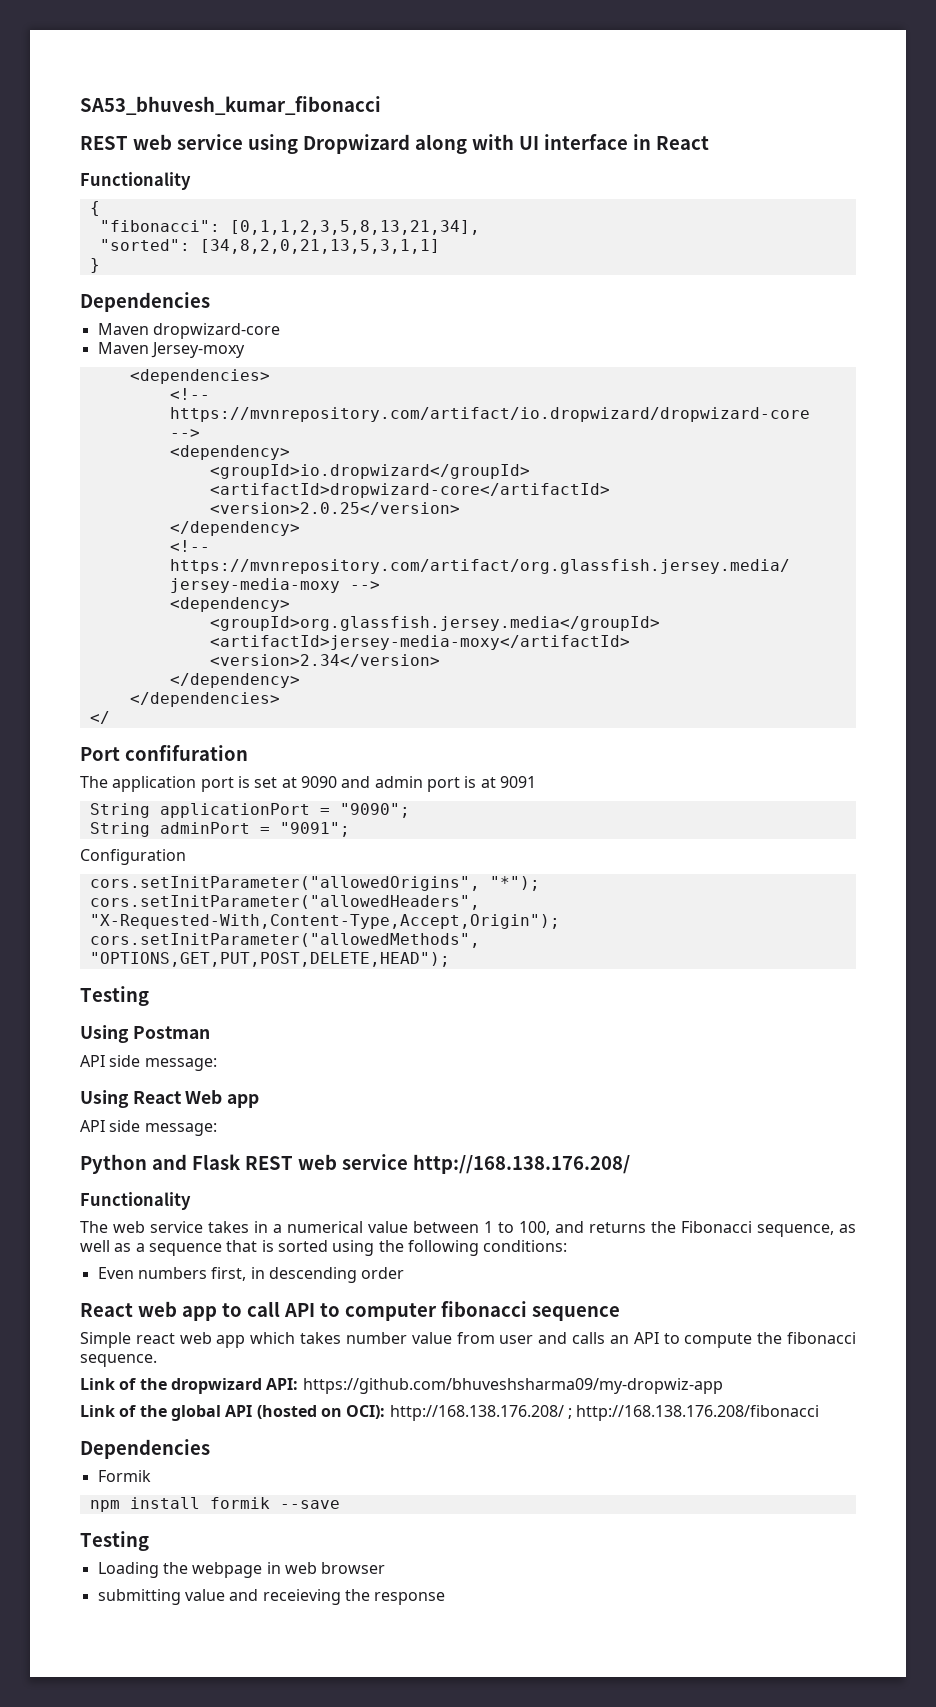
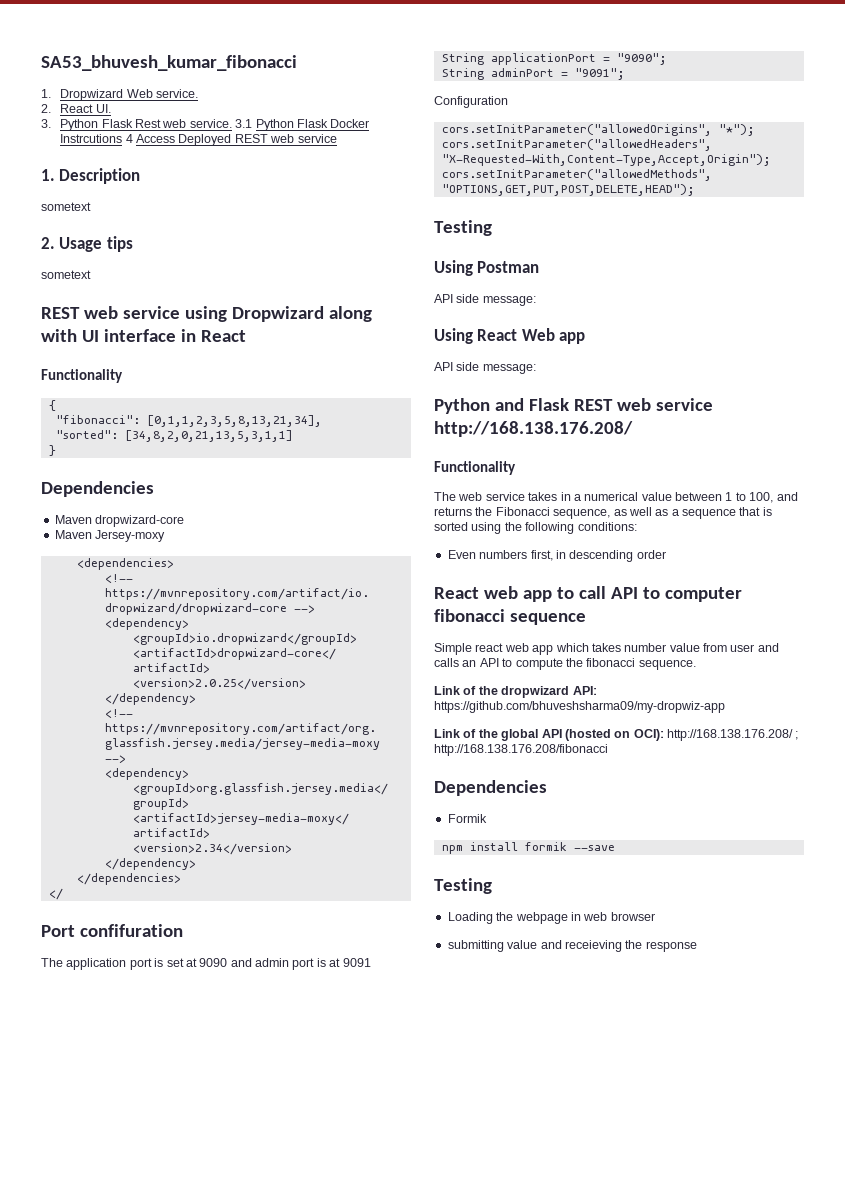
(381, 105) none -> [41,89,199,101] [41,104,111,113] [41,119,370,131] [60,134,337,146] [41,168,141,184] [41,202,91,211] [41,236,133,252] [41,270,91,279] // 1. Dropwizard Web service. // 2. React UI. // 3. Python Flask Rest web service. 3.1 Python Flask Docker Instrcutions 4 Access Deployed REST web service // 1. Description // sometext // 2. Usage tips // sometext

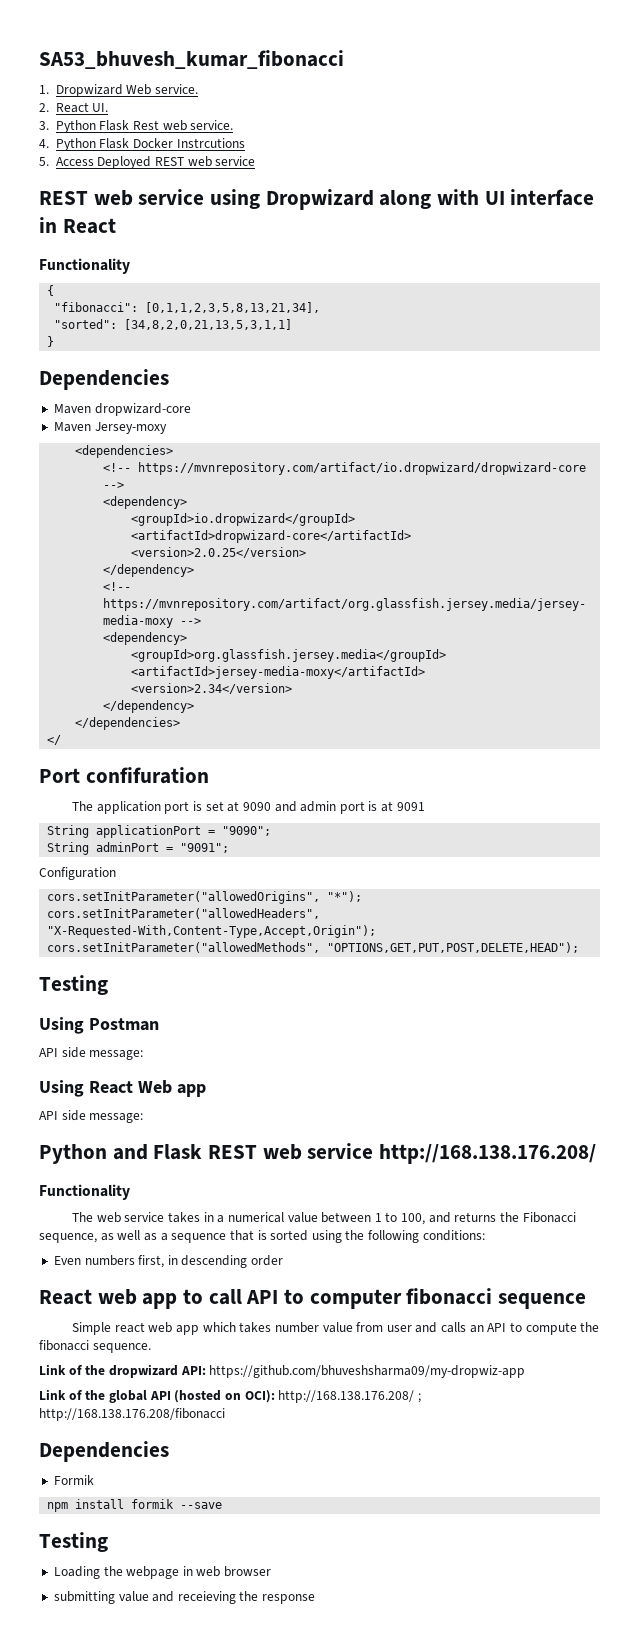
[235,119,253,128] 3.1 -> [39,139,49,148] // 4.
[125,134,133,143] 4 -> [39,157,49,166] // 5.
[41,168,141,184] [41,202,91,211] [41,236,133,252] [41,270,91,279] // 1. Description // sometext // 2. Usage tips // sometext -> (256, 161) none

